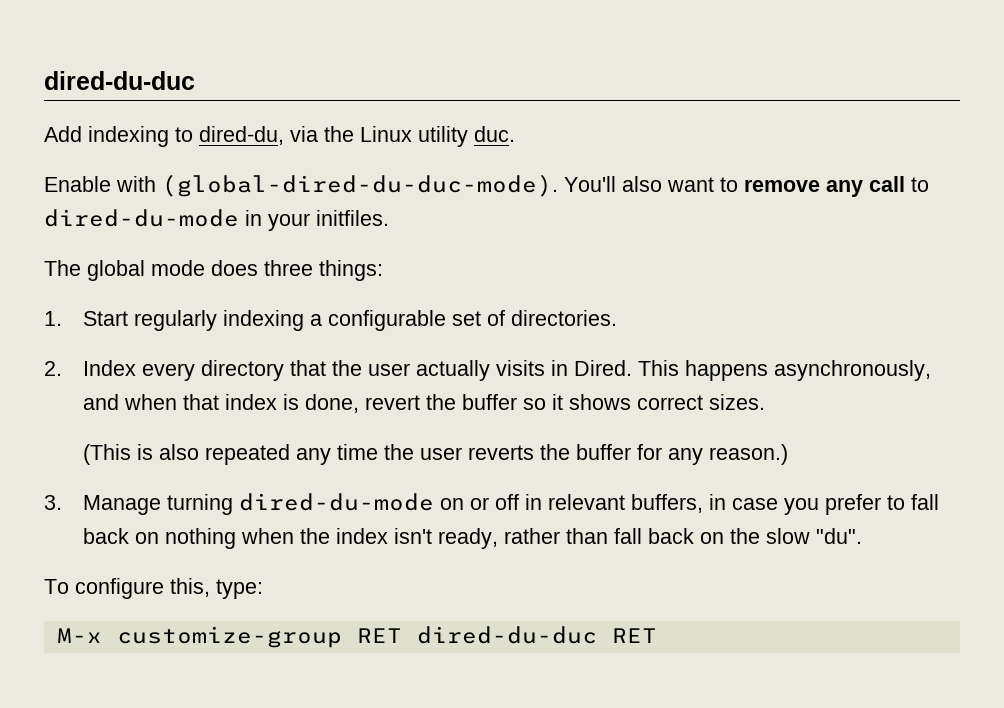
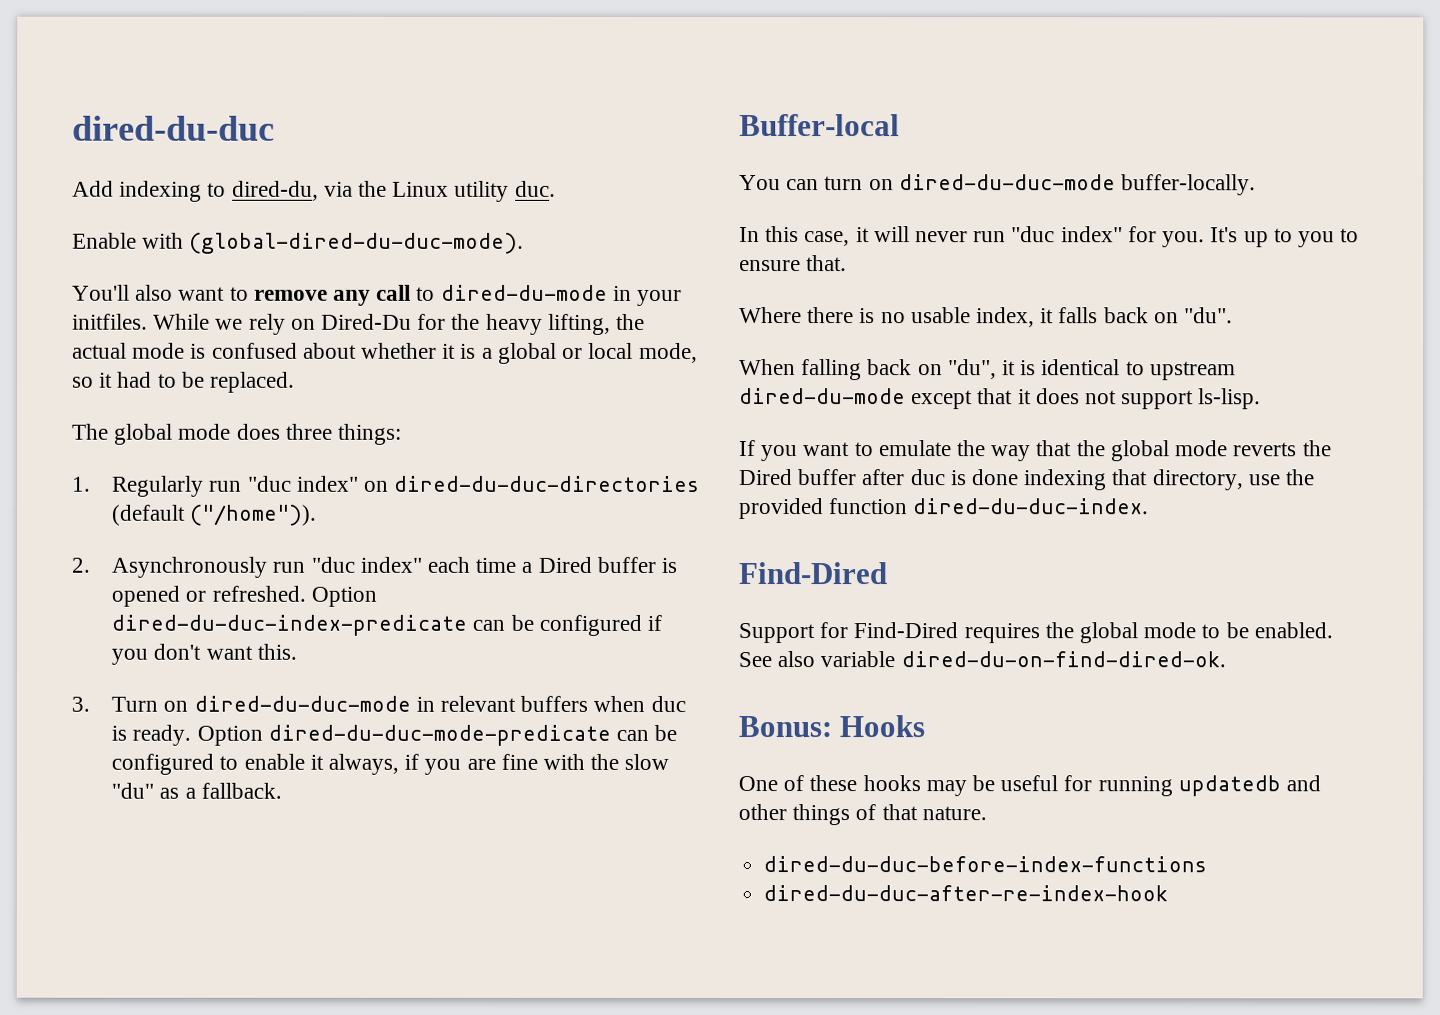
(558, 185) none -> (525, 243) //
(389, 218) none -> [153,313,646,335] [72,342,698,364] [72,371,296,393] While we rely on Dired-Du for the heavy lifting, the actual mode is confused about whether it is a global or local mode, so it had to be replaced.
[83,310,618,331] [44,360,932,381] [83,394,766,413] [83,444,789,465] [44,493,940,515] [83,528,863,549] [44,578,263,599] [56,626,657,648] Start regularly indexing a configurable set of directories. // 2. Index every directory that the user actually visits in Dired. This happens asynchronously, and when that index is done, revert the buffer so it shows correct sizes. // (This is also repeated any time the user reverts the buffer for any reason.) // 3. Manage turning dired-du-mode on or off in relevant buffers, in case you prefer to fall back on nothing when the index isn't ready, rather than fall back on the slow "du". // To configure this, type: // M-x customize-group RET dired-du-duc RET -> [112,475,701,497] [111,504,318,526] [71,556,677,578] [111,585,377,607] [111,614,662,636] [111,643,297,665] [71,695,686,712] [111,724,678,746] [111,753,670,775] [111,782,282,799] [739,114,900,137] [739,174,1257,196] [739,226,1360,248] [739,255,848,272] [739,307,1234,328] [739,359,1236,381] [739,388,1262,410] [739,440,1332,462] [739,469,1316,491] [738,498,1150,520] [738,562,887,585] [738,622,1333,644] [738,651,1226,668] [738,715,926,738] [738,775,1322,797] [738,804,987,826] [763,856,1208,873] [763,885,1169,902] Regularly run "duc index" on dired-du-duc-directories (default ("/home")). // 2. Asynchronously run "duc index" each time a Dired buffer is opened or refreshed. Option dired-du-duc-index-predicate can be configured if you don't want this. // 3. Turn on dired-du-duc-mode in relevant buffers when duc is ready. Option dired-du-duc-mode-predicate can be configured to enable it always, if you are fine with the slow "du" as a fallback. // Buffer-local // You can turn on dired-du-duc-mode buffer-locally. // In this case, it will never run "duc index" for you. It's up to you to ensure that. // Where there is no usable index, it falls back on "du". // When falling back on "du", it is identical to upstream dired-du-mode except that it does not support ls-lisp. // If you want to emulate the way that the global mode reverts the Dired buffer after duc is done indexing that directory, use the provided function dired-du-duc-index. // Find-Dired // Support for Find-Dired requires the global mode to be enabled. See also variable dired-du-on-find-dired-ok. // Bonus: Hooks // One of these hooks may be useful for running updatedb and other things of that nature. // dired-du-duc-before-index-functions // dired-du-duc-after-re-index-hook

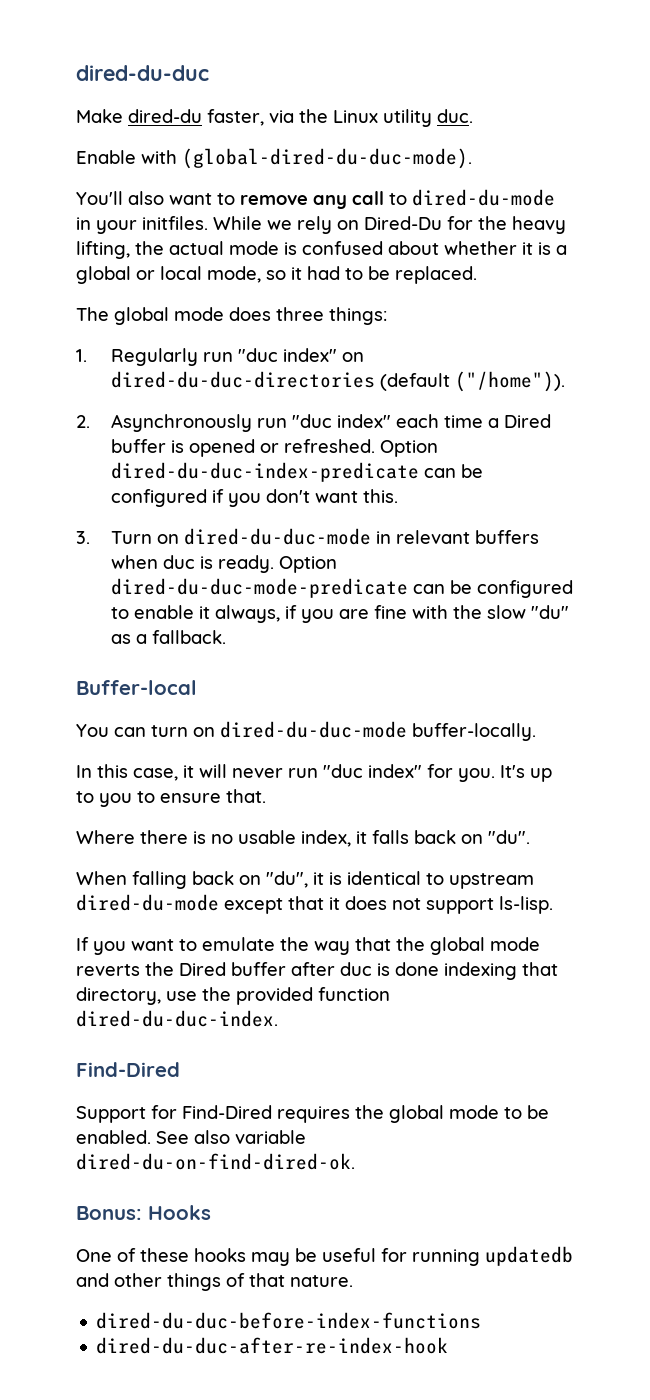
[72,180,319,202] Add indexing to dired-du, -> [76,109,264,126] Make dired-du faster,

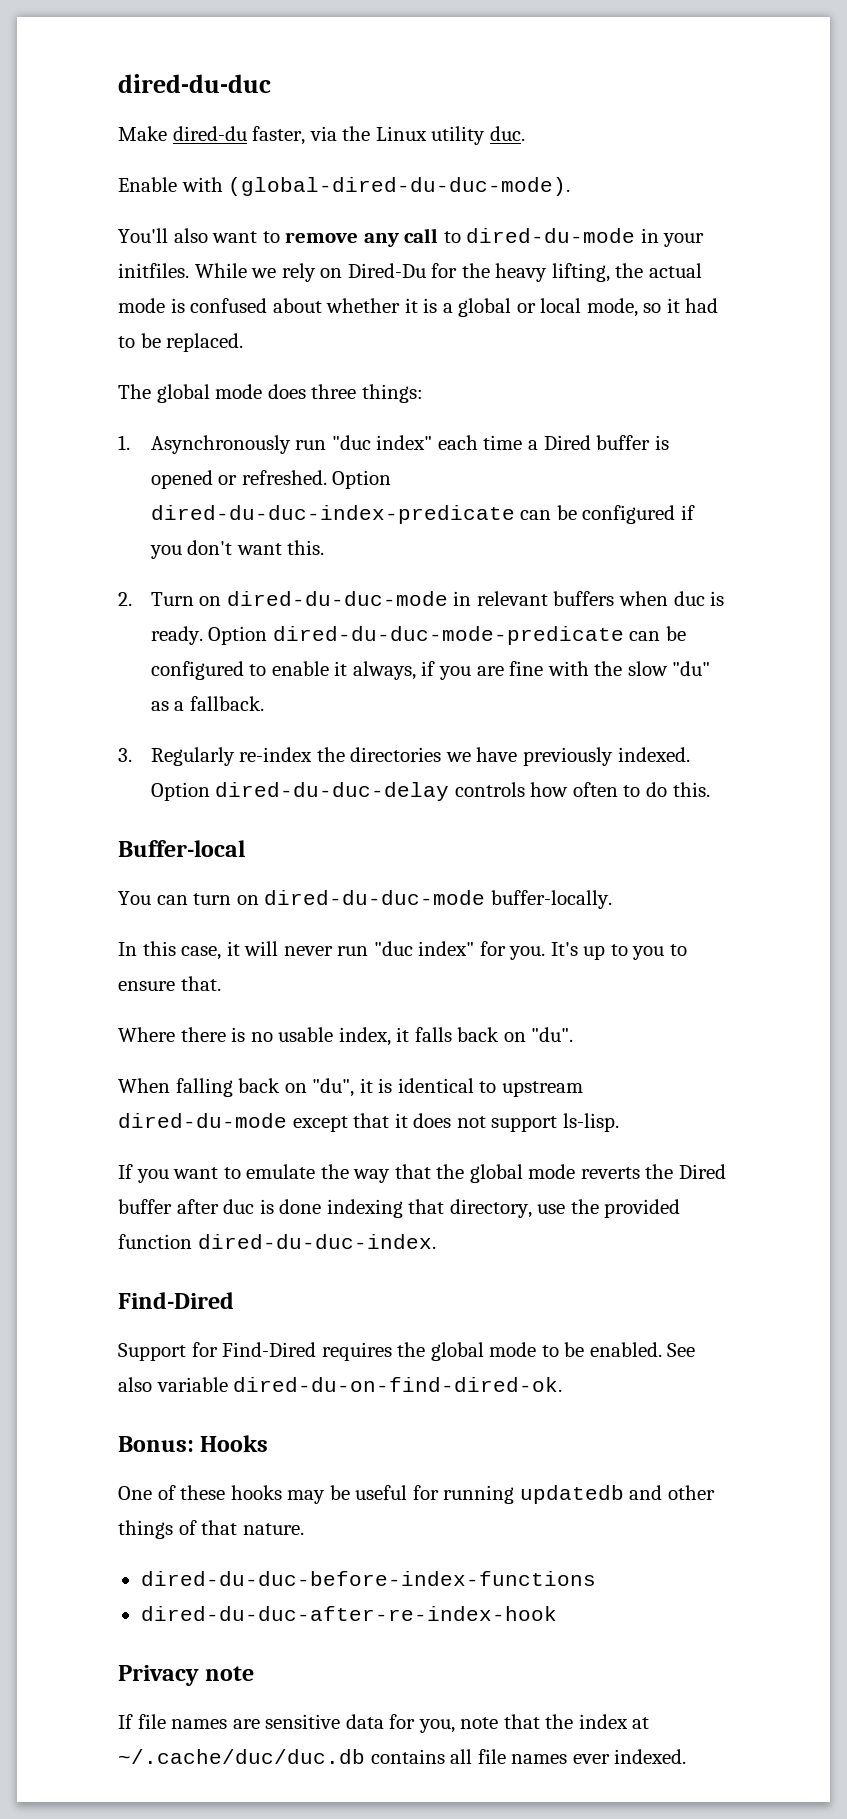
[110,348,364,366] [110,371,565,392] [76,415,90,428] Regularly run "duc index" on dired-du-duc-directories (default ("/home")). // 2. -> (130, 442) none
[76,531,90,544] 3. -> [118,592,132,606] 2.
(226, 637) none -> [118,747,690,766] [150,782,710,801] // 3. Regularly re-index the directories we have previously indexed. Option dired-du-duc-delay controls how often to do this.
(449, 1345) none -> [118,1665,255,1686] [118,1714,650,1733] [118,1749,687,1764] // Privacy note // If file names are sensitive data for you, note that the index at ~/.cache/duc/duc.db contains all file names ever indexed.

